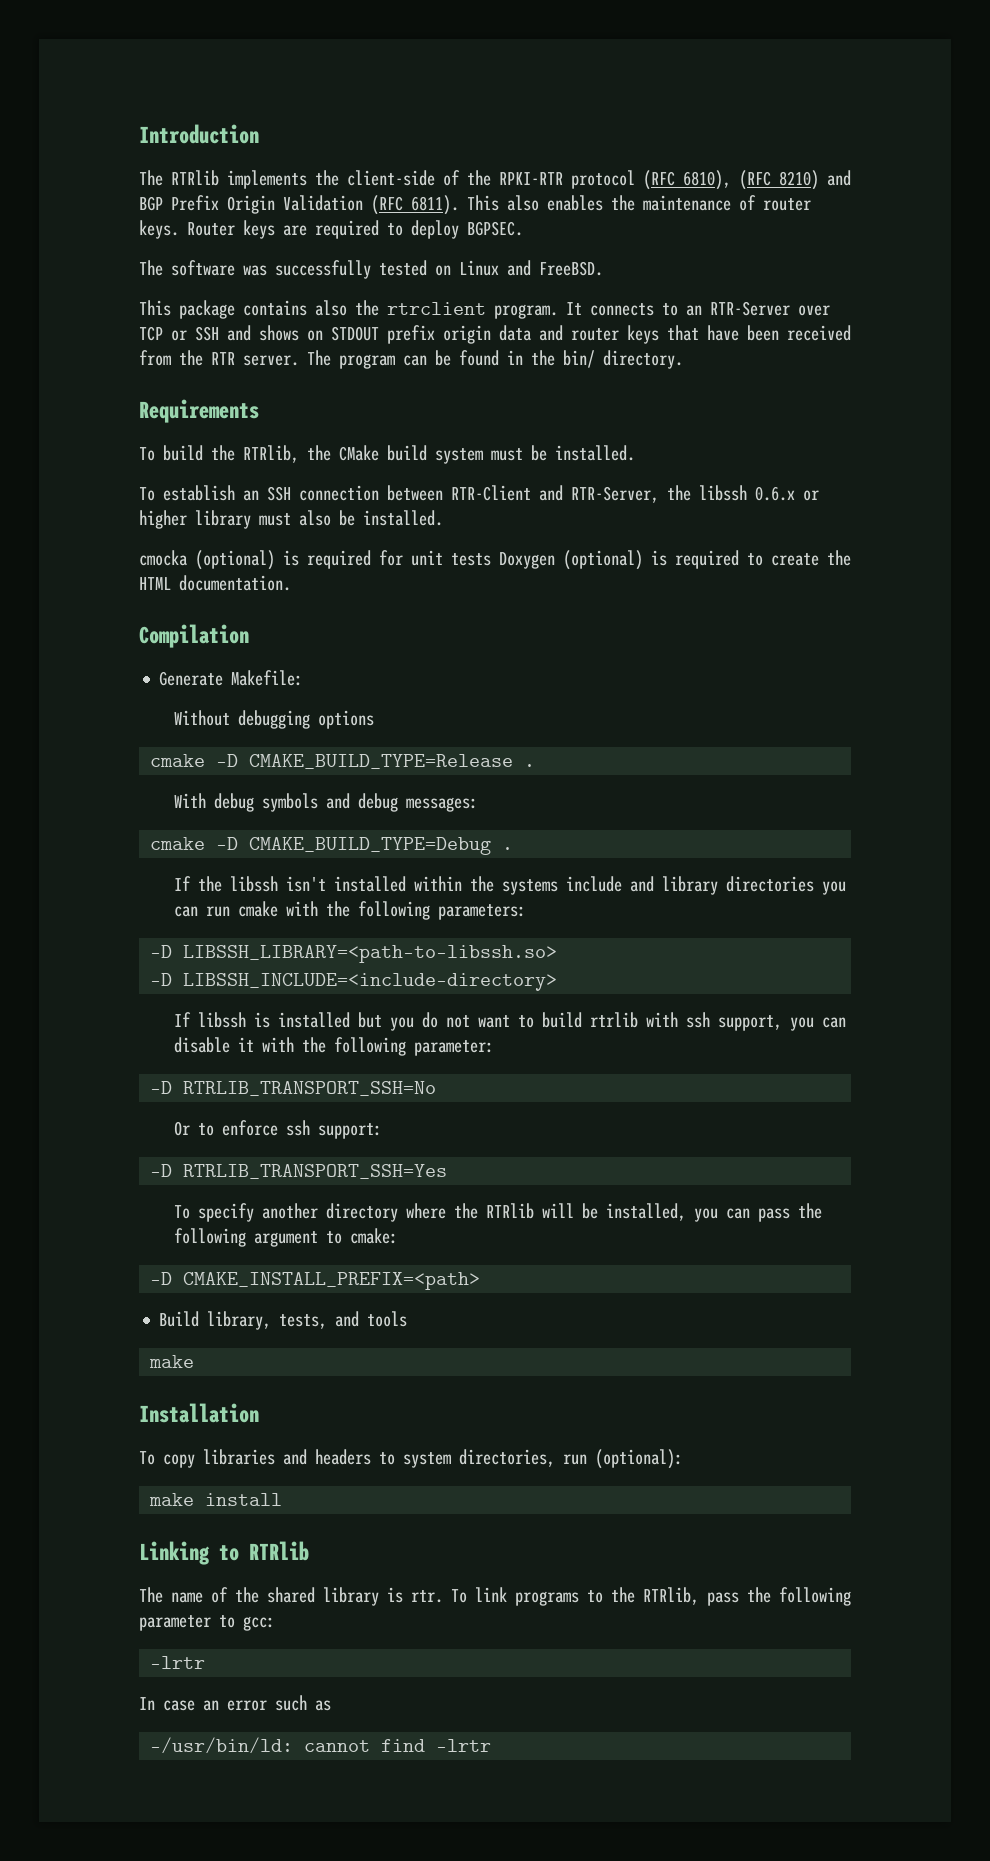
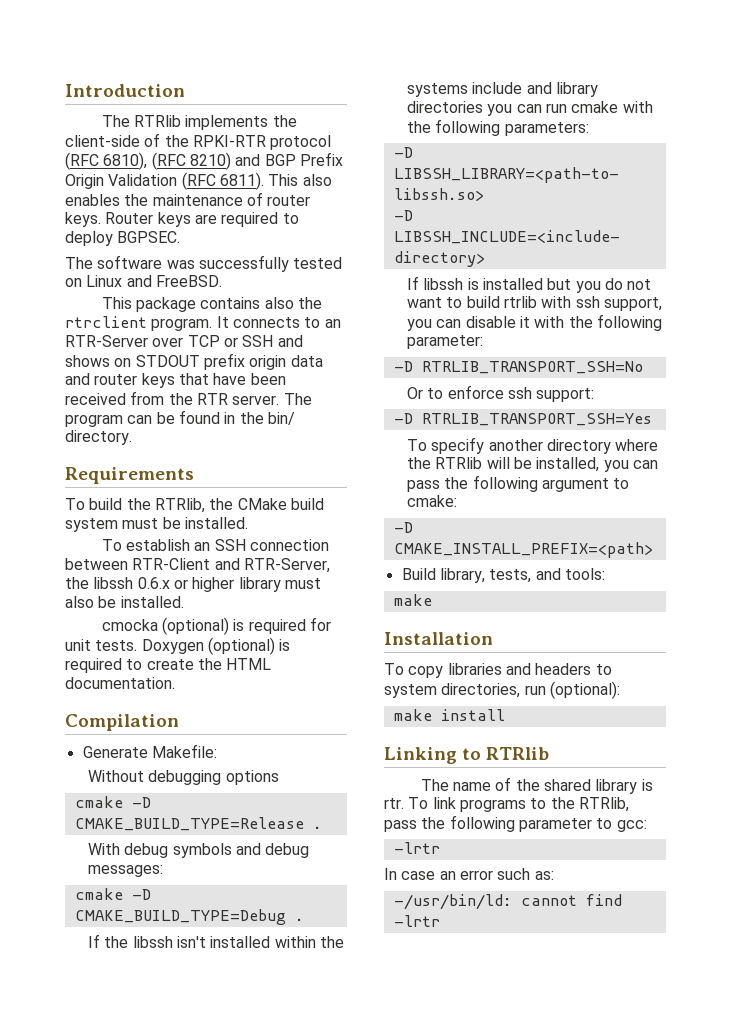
[451,553,491,566] tests -> [95,640,138,651] tests.
[367,1311,408,1327] tools -> [564,568,605,580] tools:
[315,1700,331,1711] as -> [534,871,554,880] as:

